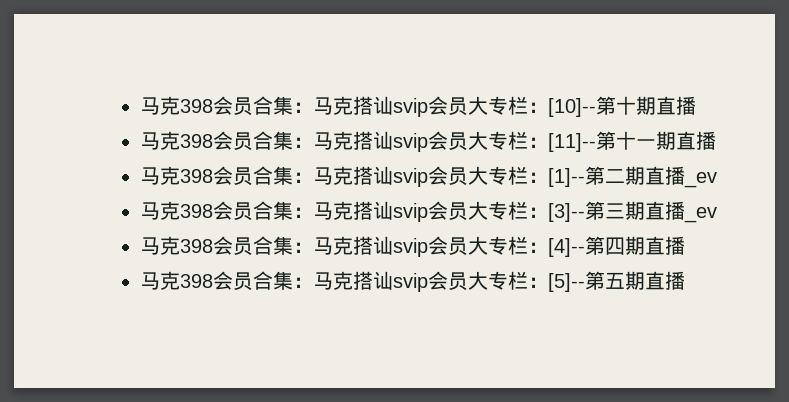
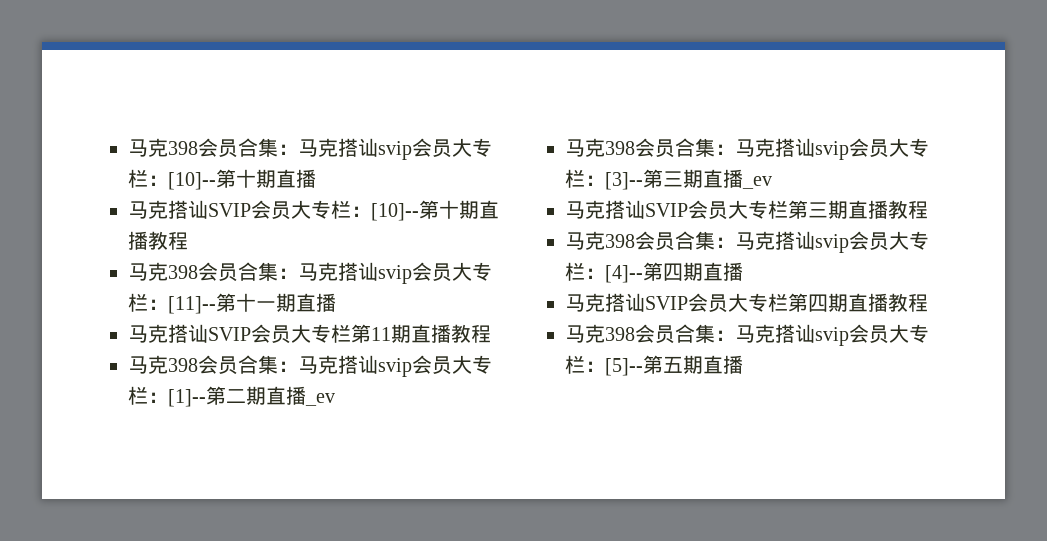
(696, 105) none -> [128,200,499,221] [128,231,188,250] // 马克搭讪SVIP会员大专栏：[10]--第十期直播教程
(716, 140) none -> [128,324,491,344] // 马克搭讪SVIP会员大专栏第11期直播教程
(717, 215) none -> [565,200,928,220] // 马克搭讪SVIP会员大专栏第三期直播教程
(685, 245) none -> [565,293,928,313] // 马克搭讪SVIP会员大专栏第四期直播教程

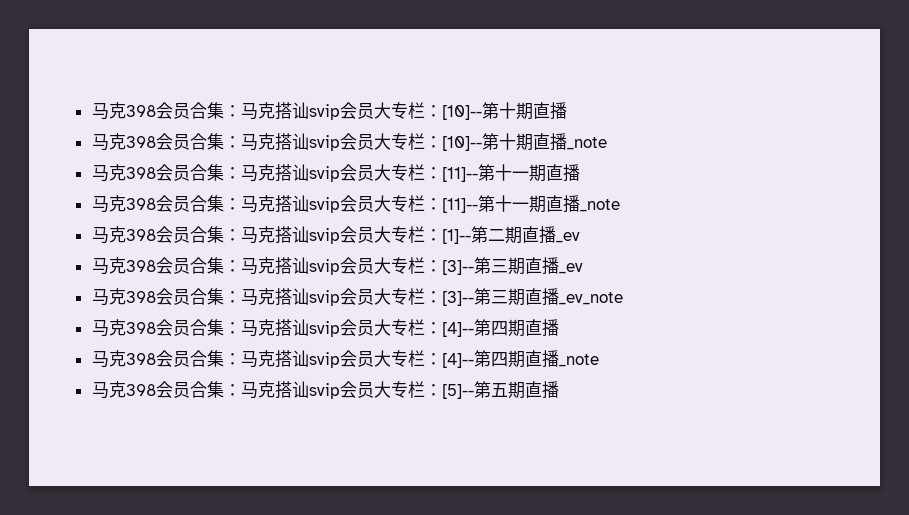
[168,200,499,221] [128,231,188,250] 搭讪SVIP会员大专栏：[10]--第十期直播教程 -> [125,133,607,151] 398会员合集：马克搭讪svip会员大专栏：[10]--第十期直播_note
[168,324,491,344] 搭讪SVIP会员大专栏第11期直播教程 -> [125,195,620,213] 398会员合集：马克搭讪svip会员大专栏：[11]--第十一期直播_note
[605,200,928,220] 搭讪SVIP会员大专栏第三期直播教程 -> [125,288,623,306] 398会员合集：马克搭讪svip会员大专栏：[3]--第三期直播_ev_note
[605,293,928,313] 搭讪SVIP会员大专栏第四期直播教程 -> [125,350,599,368] 398会员合集：马克搭讪svip会员大专栏：[4]--第四期直播_note

